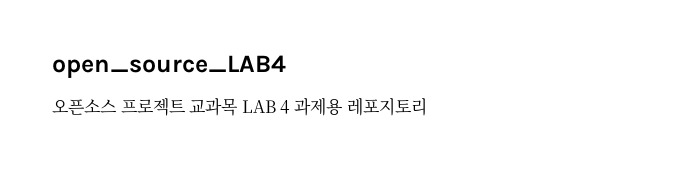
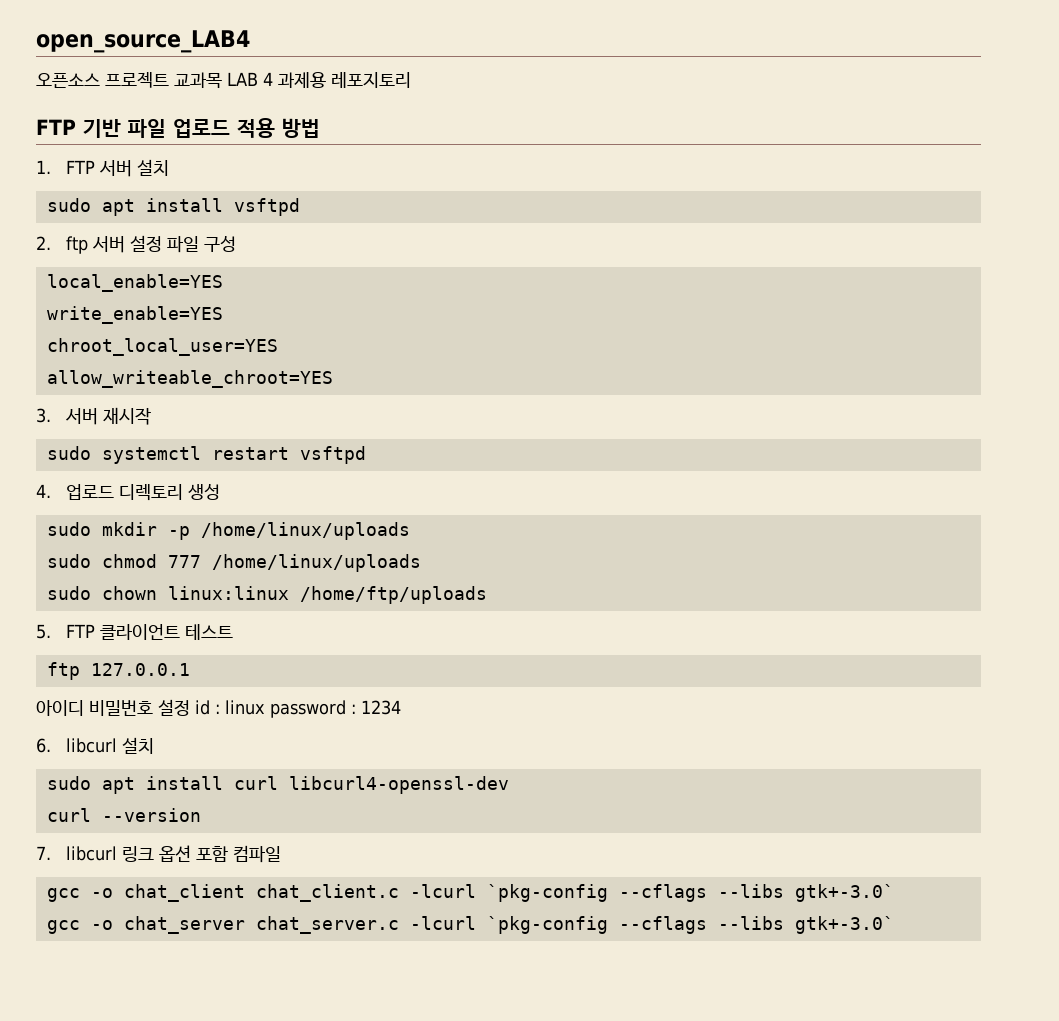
(427, 106) none -> [36,118,320,138] [36,159,169,177] [46,198,300,216] [36,235,236,254] [46,274,223,292] [46,306,223,324] [46,338,278,356] [46,370,333,388] [36,407,151,425] [46,446,366,464] [36,484,220,501] [46,522,410,540] [46,554,421,572] [46,586,487,604] [36,624,233,640] [46,662,190,680] [36,699,401,718] [36,737,154,754] [46,776,509,794] [46,808,201,822] [36,845,281,863] [46,884,894,902] [46,916,894,934] // FTP 기반 파일 업로드 적용 방법 // 1. FTP 서버 설치 // sudo apt install vsftpd // 2. ftp 서버 설정 파일 구성 // local_enable=YES // write_enable=YES // chroot_local_user=YES // allow_writeable_chroot=YES // 3. 서버 재시작 // sudo systemctl restart vsftpd // 4. 업로드 디렉토리 생성 // sudo mkdir -p /home/linux/uploads // sudo chmod 777 /home/linux/uploads // sudo chown linux:linux /home/ftp/uploads // 5. FTP 클라이언트 테스트 // ftp 127.0.0.1 // 아이디 비밀번호 설정 id : linux password : 1234 // 6. libcurl 설치 // sudo apt install curl libcurl4-openssl-dev // curl --version // 7. libcurl 링크 옵션 포함 컴파일 // gcc -o chat_client chat_client.c -lcurl `pkg-config --cflags --libs gtk+-3.0` // gcc -o chat_server chat_server.c -lcurl `pkg-config --cflags --libs gtk+-3.0`

